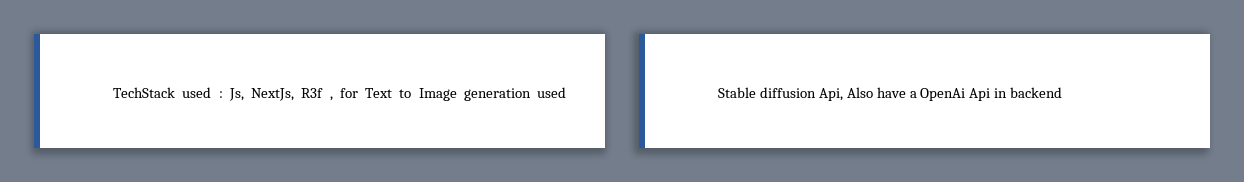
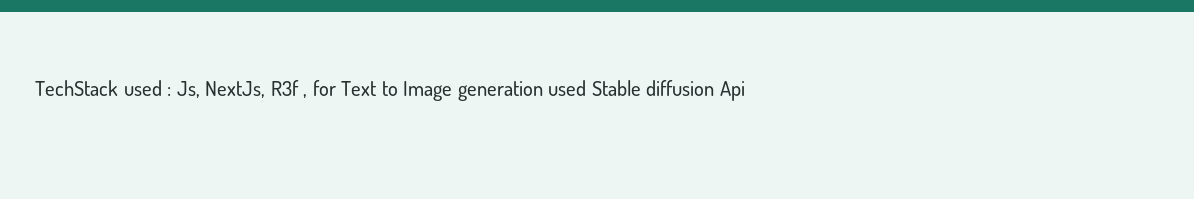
[818,87,1063,101] Api, Also have a OpenAi Api in backend -> [720,81,746,101] Api

